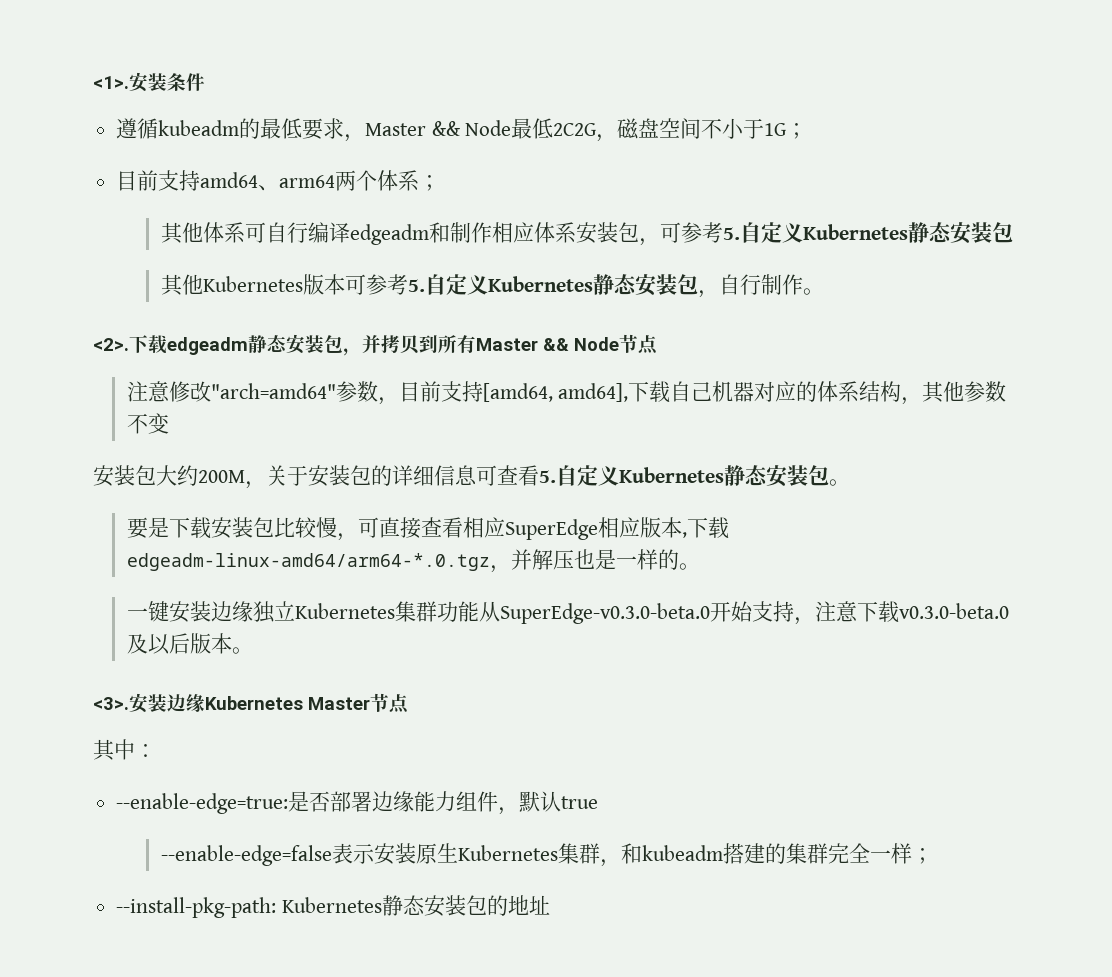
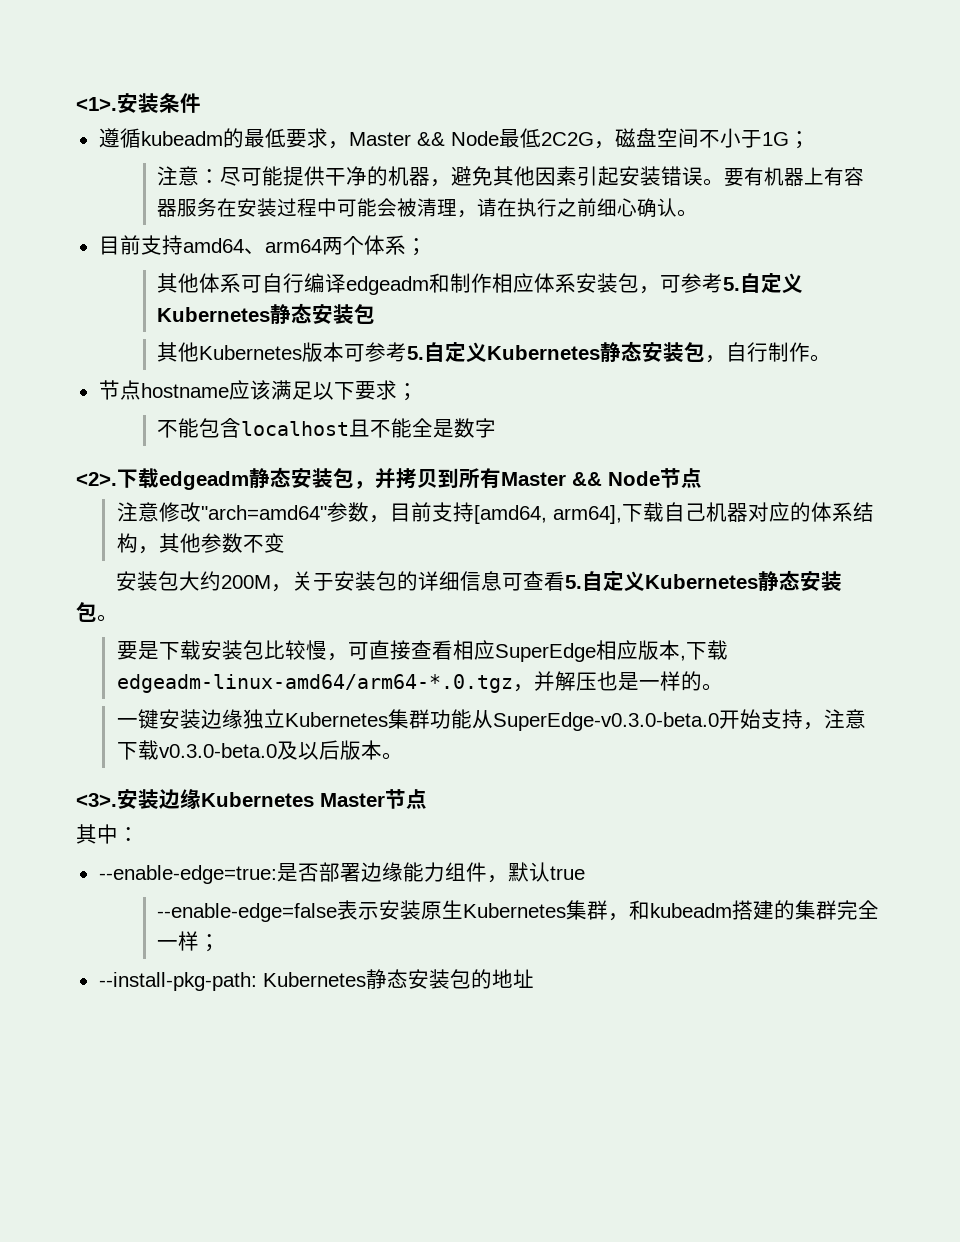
(808, 131) none -> [157,166,865,187] [157,198,699,218] // 注意：尽可能提供干净的机器，避免其他因素引起安装错误。要有机器上有容器服务在安装过程中可能会被清理，请在执行之前细心确认。
(824, 291) none -> [98,380,418,401] [157,418,497,438] // 节点hostname应该满足以下要求； // 不能包含localhost且不能全是数字
[558,383,629,402] amd64], -> [552,505,622,524] arm64],

